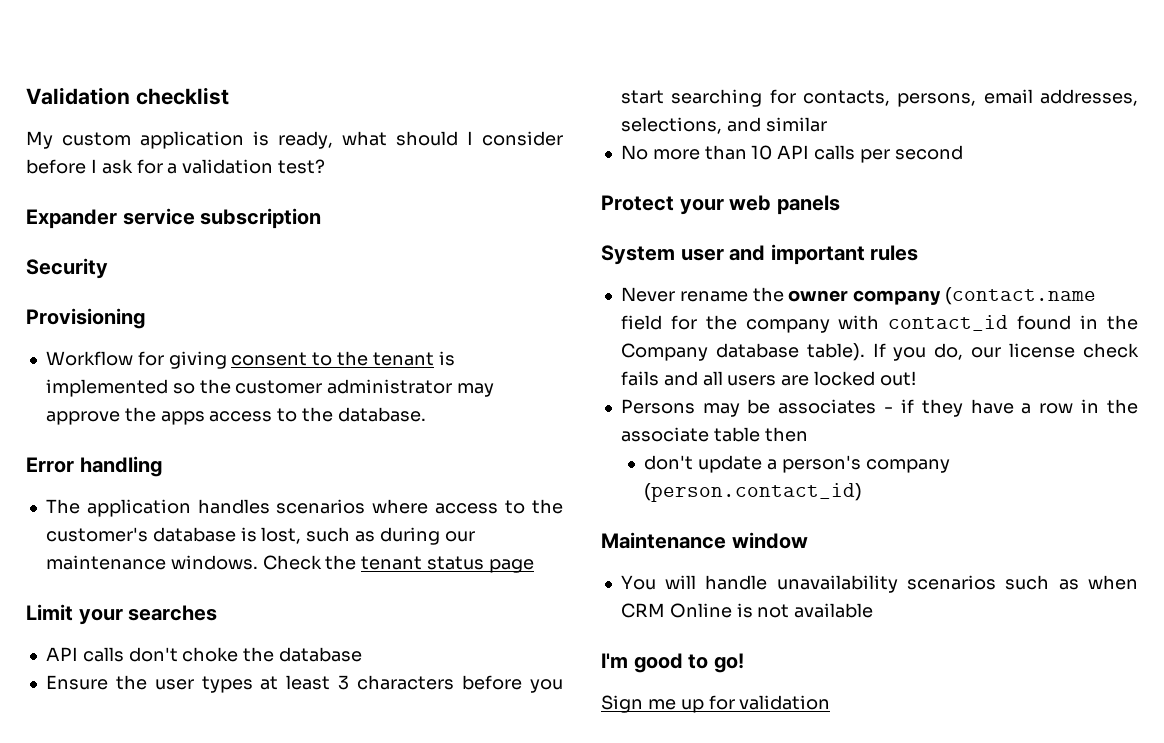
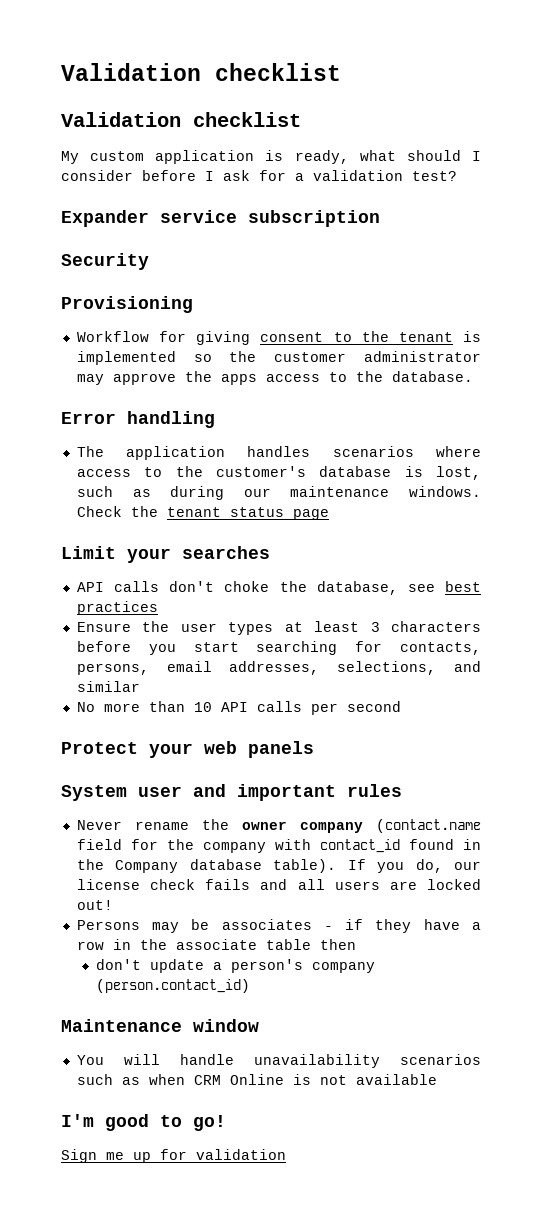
[26,87,229,105] Validation checklist -> [61,63,341,81] [61,112,301,127] Validation checklist // Validation checklist
[279,647,363,662] database -> [316,581,481,595] [76,601,158,615] database, see best practices

